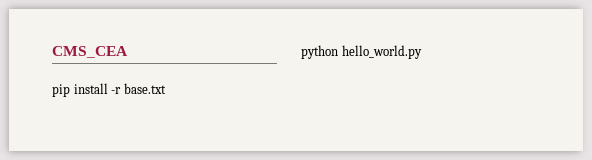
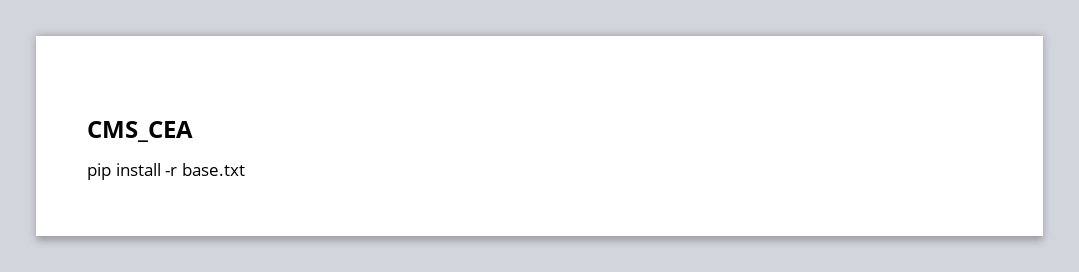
[301,45,422,59] // python hello_world.py -> (245, 169) none

